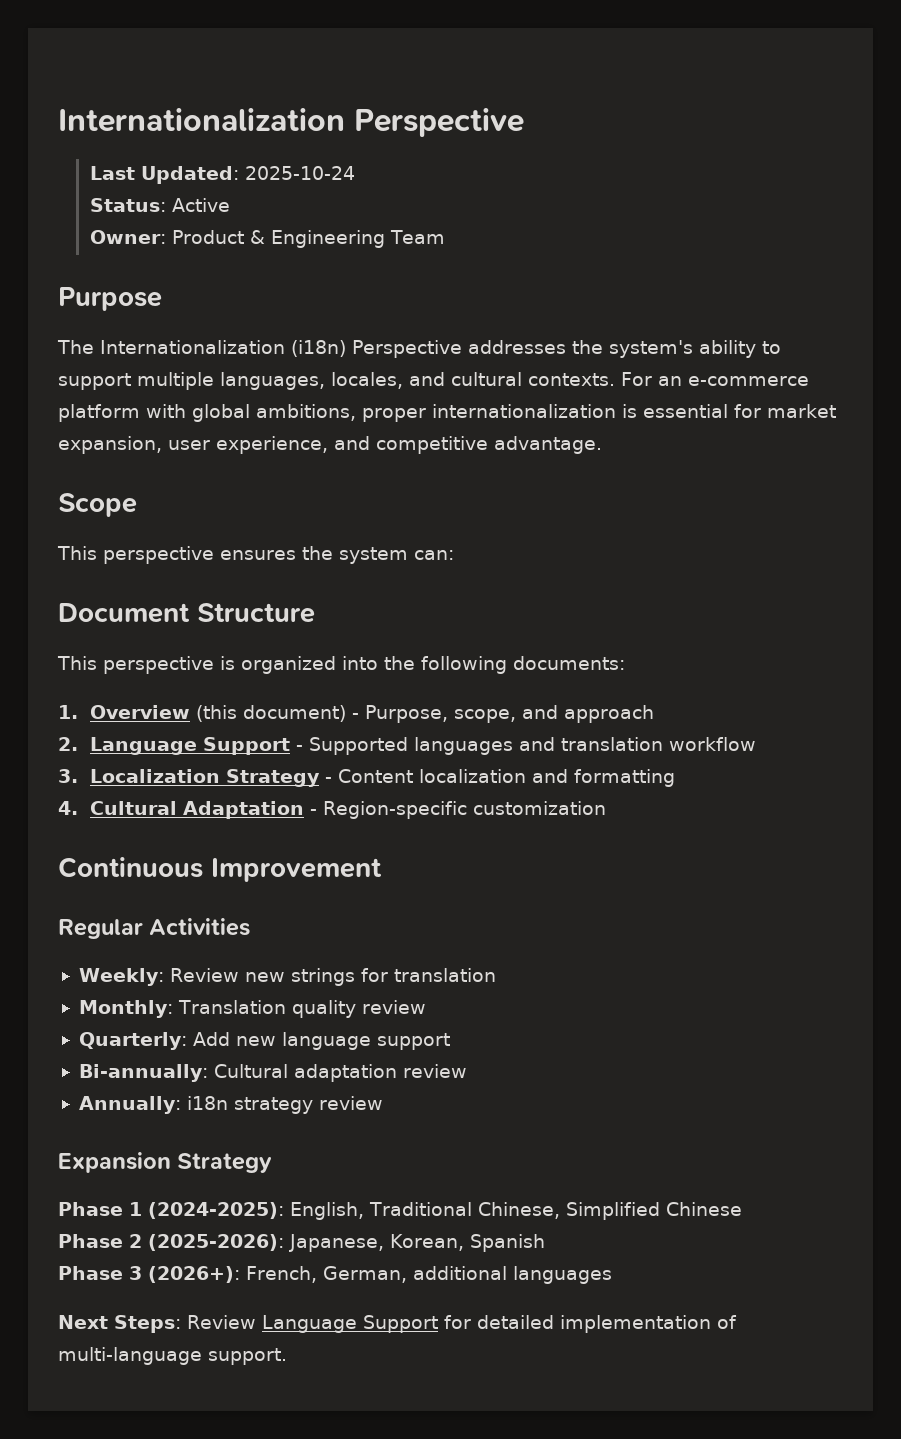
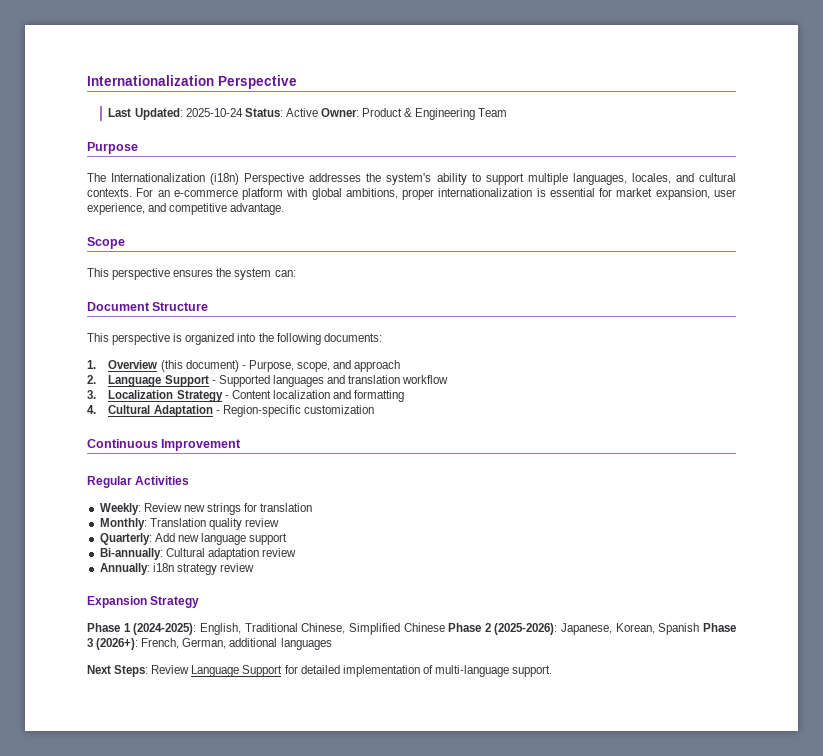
(355, 173) // -> (243, 112) none
(230, 205) // -> (318, 112) none
(742, 1209) // -> (445, 627) none
(545, 1243) // -> (700, 629) none

